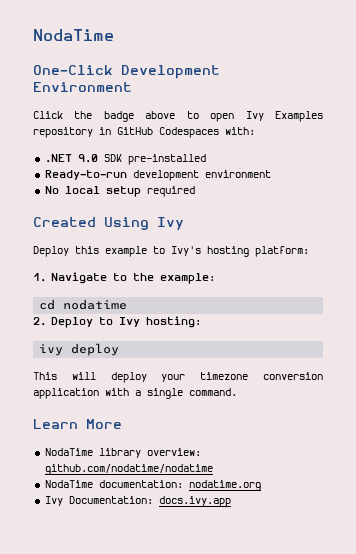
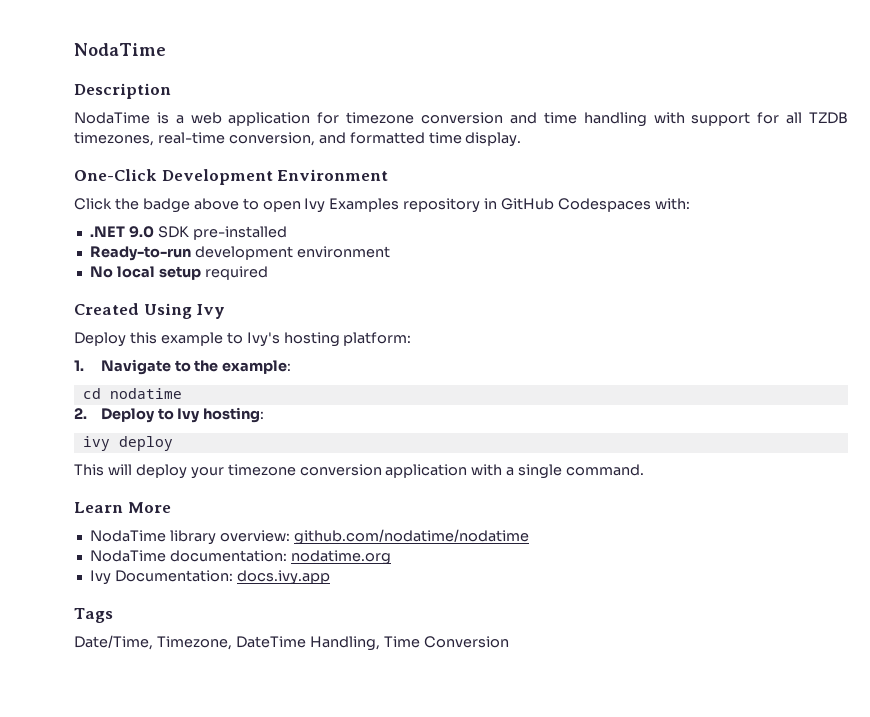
[33,29,114,41] NodaTime -> [74,43,166,56] [74,83,171,99] [74,112,849,127] [74,132,522,147] NodaTime // Description // NodaTime is a web application for timezone conversion and time handling with support for all TZDB timezones, real-time conversion, and formatted time display.
(231, 501) none -> [74,608,113,623] [74,635,509,651] // Tags // Date/Time, Timezone, DateTime Handling, Time Conversion

